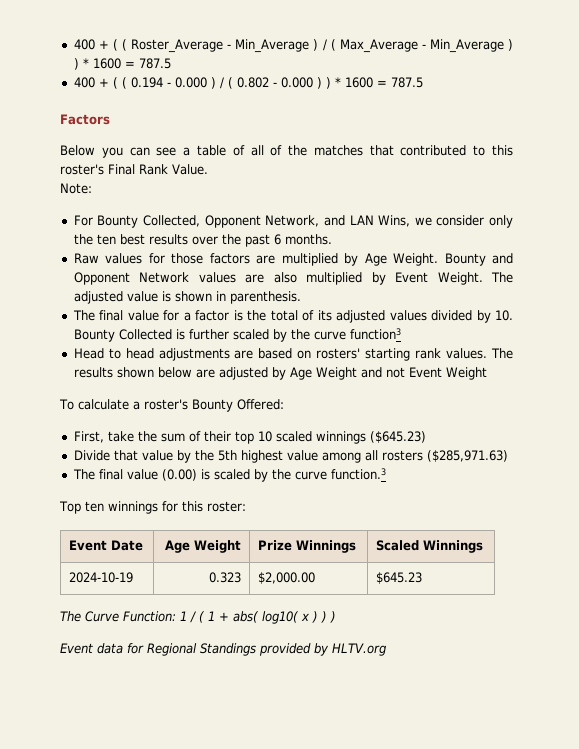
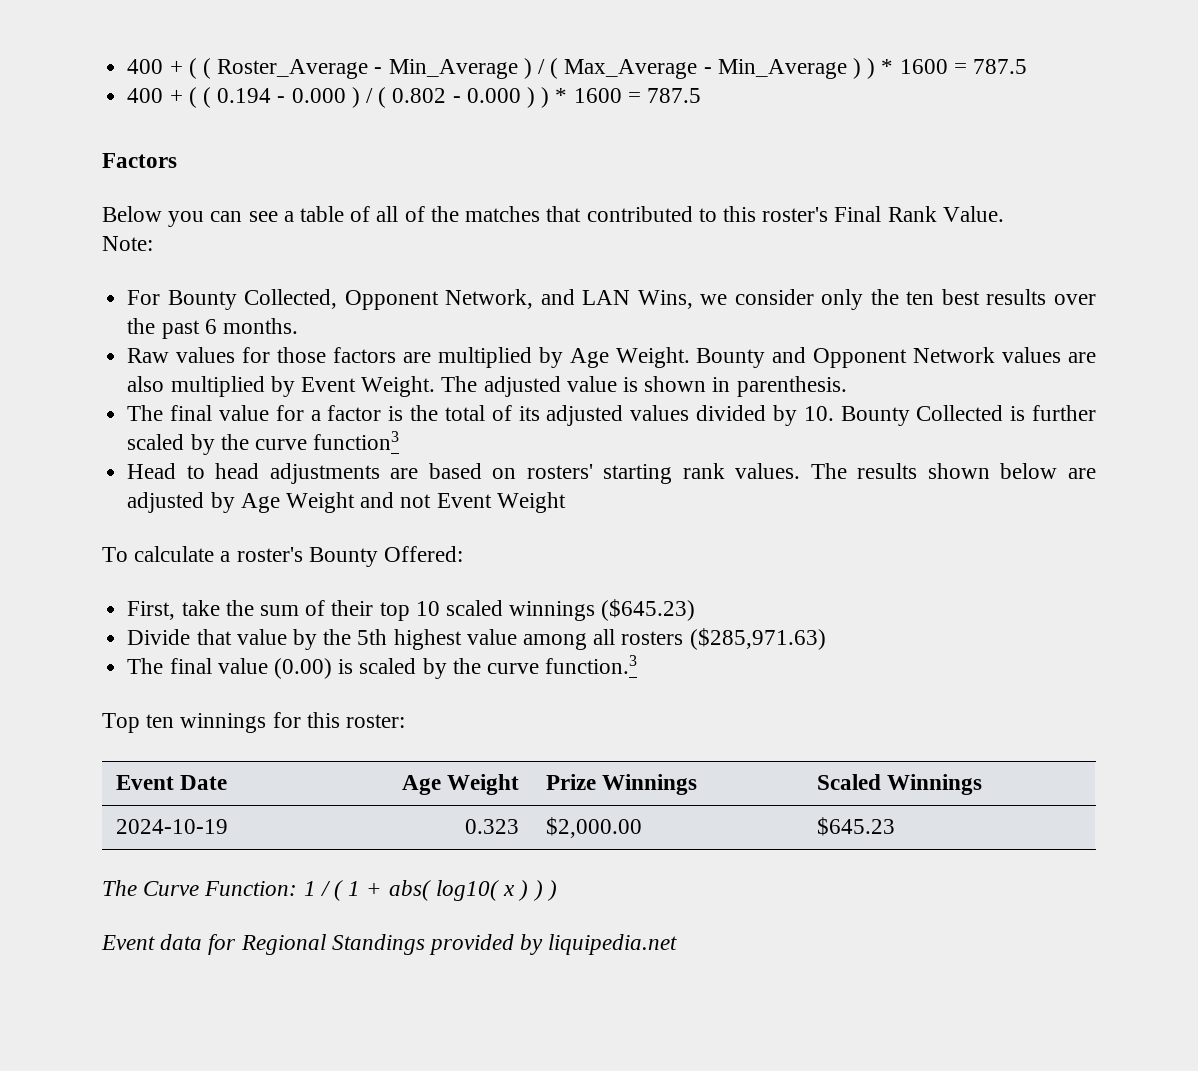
[332,643,386,656] HLTV.org -> [548,934,678,955] liquipedia.net

